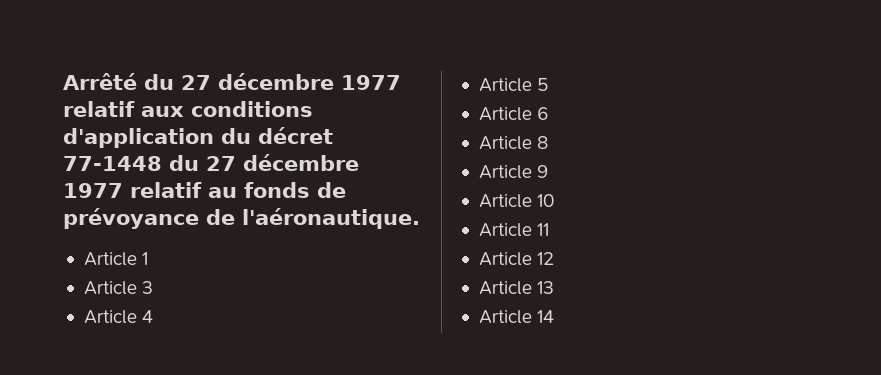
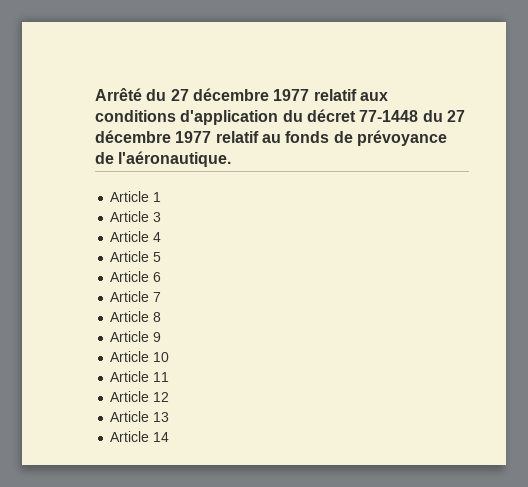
(549, 113) none -> [110,291,162,302] // Article 7

